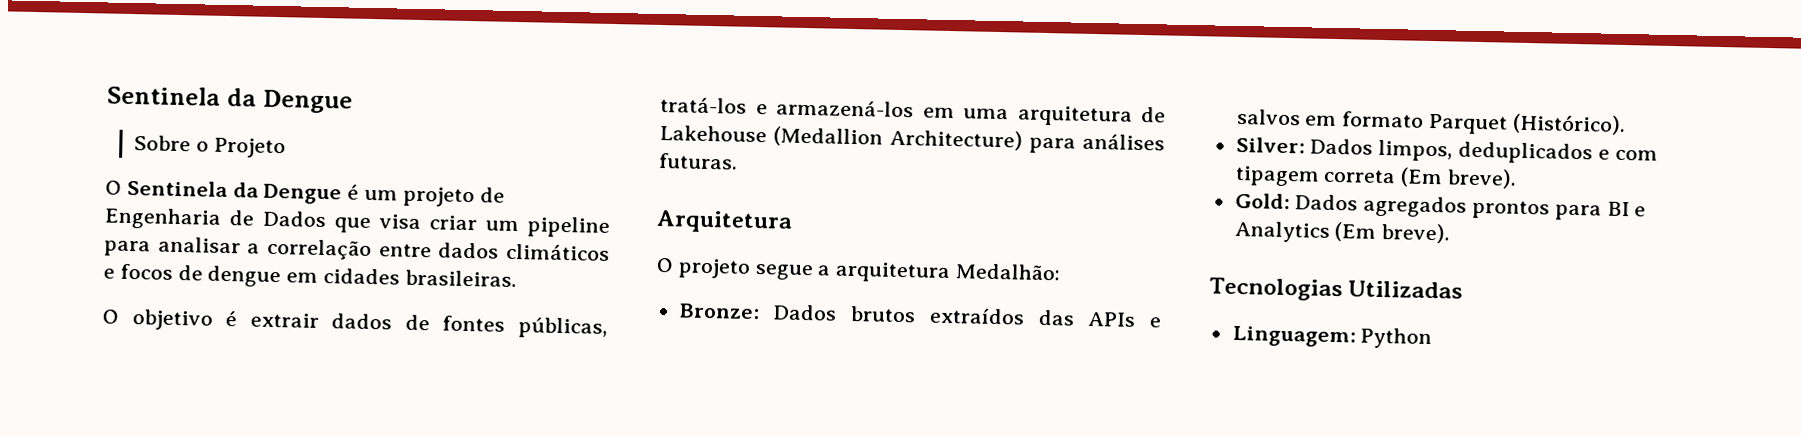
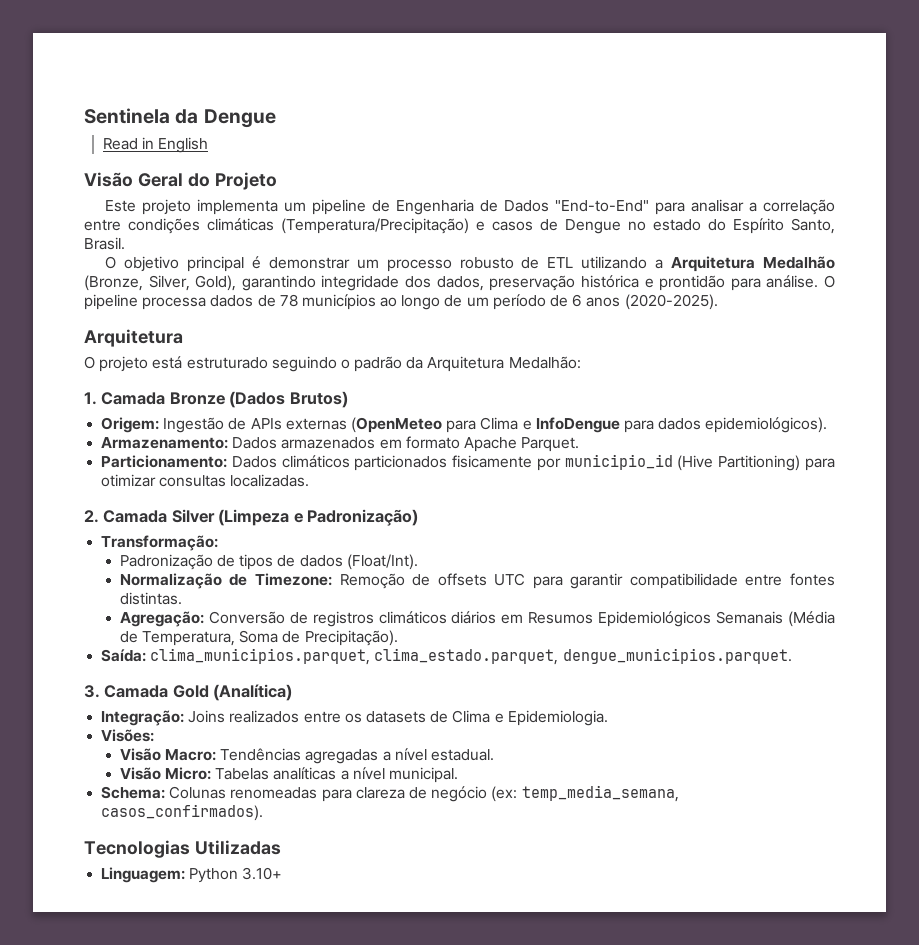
[134,135,286,159] [105,179,505,208] [104,207,610,238] Sobre o Projeto // O Sentinela da Dengue é um projeto de Engenharia de Dados que visa criar um pipeline -> [102,137,209,153] [84,172,277,190] [105,199,650,215] Read in English // Visão Geral do Projeto // Este projeto implementa um pipeline de Engenharia de Dados "End-to-End"
[438,242,610,261] [103,263,517,288] [102,309,608,339] [660,96,1166,127] [659,124,1165,154] [658,152,738,170] [656,209,793,234] [656,257,1062,284] [678,303,1161,328] [1236,108,1626,136] [1235,136,1658,165] [1234,165,1518,189] [1234,192,1647,221] [1233,220,1451,244] dados climáticos e focos de dengue em cidades brasileiras. // O objetivo é extrair dados de fontes públicas, tratá-los e armazená-los em uma arquitetura de Lakehouse (Medallion Architecture) para análises futuras. // Arquitetura // O projeto segue a arquitetura Medalhão: // Bronze: Dados brutos extraídos das APIs e salvos em formato Parquet (Histórico). // Silver: Dados limpos, deduplicados e com tipagem correta (Em breve). // Gold: Dados agregados prontos para BI e Analytics (Em breve). -> [128,218,835,234] [84,237,125,250] [105,256,835,272] [84,275,836,291] [84,294,718,310] [84,329,183,347] [84,356,581,372] [84,391,348,408] [101,417,828,433] [101,436,580,452] [101,454,836,471] [101,474,310,487] [84,509,419,526] [101,535,219,551] [119,554,418,570] [119,573,835,589] [119,592,182,605] [119,611,835,627] [119,630,398,646] [101,648,792,665] [84,684,293,701] [101,710,608,726] [101,729,155,742] [119,748,494,764] [119,767,458,783] [101,785,679,802] [101,804,264,821] condições climáticas (Temperatura/Precipitação) e casos de Dengue no estado do Espírito Santo, Brasil. // O objetivo principal é demonstrar um processo robusto de ETL utilizando a Arquitetura Medalhão (Bronze, Silver, Gold), garantindo integridade dos dados, preservação histórica e prontidão para análise. O pipeline processa dados de 78 municípios ao longo de um período de 6 anos (2020-2025). // Arquitetura // O projeto está estruturado seguindo o padrão da Arquitetura Medalhão: // 1. Camada Bronze (Dados Brutos) // Origem: Ingestão de APIs externas (OpenMeteo para Clima e InfoDengue para dados epidemiológicos). // Armazenamento: Dados armazenados em formato Apache Parquet. // Particionamento: Dados climáticos particionados fisicamente por municipio_id (Hive Partitioning) para otimizar consultas localizadas. // 2. Camada Silver (Limpeza e Padronização) // Transformação: // Padronização de tipos de dados (Float/Int). // Normalização de Timezone: Remoção de offsets UTC para garantir compatibilidade entre fontes distintas. // Agregação: Conversão de registros climáticos diários em Resumos Epidemiológicos Semanais (Média de Temperatura, Soma de Precipitação). // Saída: clima_municipios.parquet, clima_estado.parquet, dengue_municipios.parquet. // 3. Camada Gold (Analítica) // Integração: Joins realizados entre os datasets de Clima e Epidemiologia. // Visões: // Visão Macro: Tendências agregadas a nível estadual. // Visão Micro: Tabelas analíticas a nível municipal. // Schema: Colunas renomeadas para clareza de negócio (ex: temp_media_semana, casos_confirmados).
(1433, 338) none -> [242,867,283,880] 3.10+

